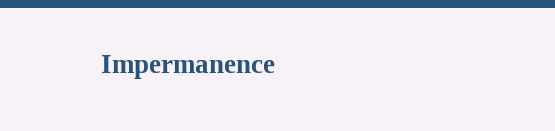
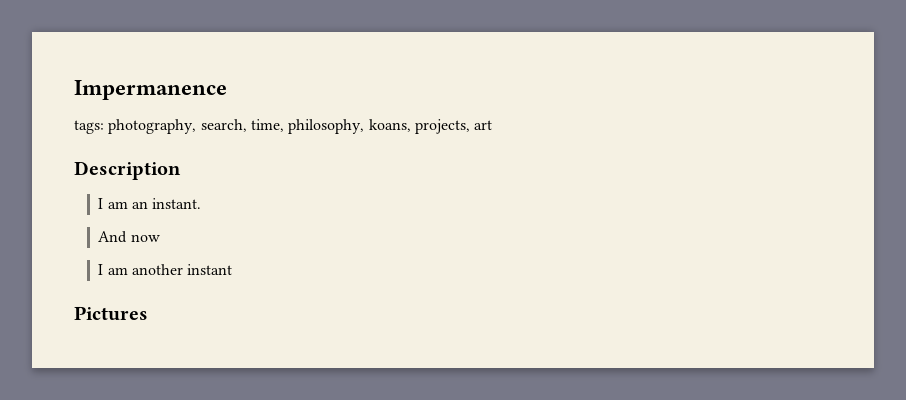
(275, 67) none -> [74,119,493,134] [74,161,181,180] [98,198,202,209] [98,231,160,243] [98,264,233,275] [74,306,148,321] // tags: photography, search, time, philosophy, koans, projects, art // Description // I am an instant. // And now // I am another instant // Pictures

